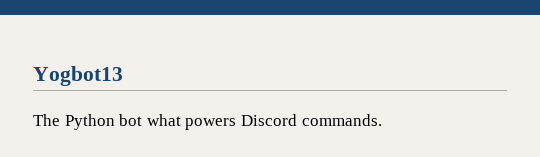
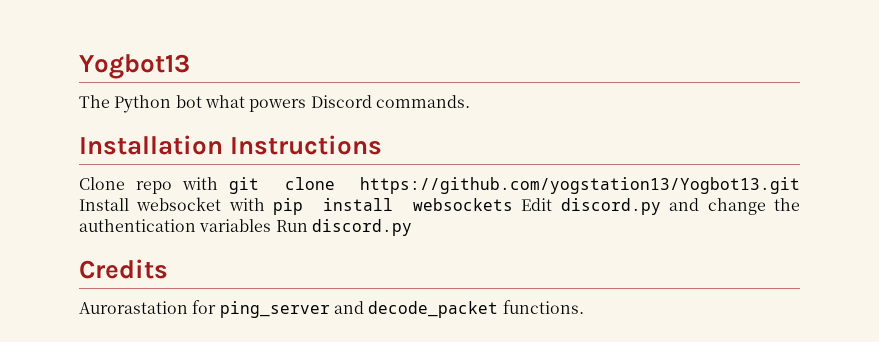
(382, 120) none -> [79,135,383,155] [79,177,800,194] [79,197,801,215] [79,219,412,236] [79,259,168,279] [79,300,584,318] // Installation Instructions // Clone repo with git clone https://github.com/yogstation13/Yogbot13.git Install websocket with pip install websockets Edit discord.py and change the authentication variables Run discord.py // Credits // Aurorastation for ping_server and decode_packet functions.

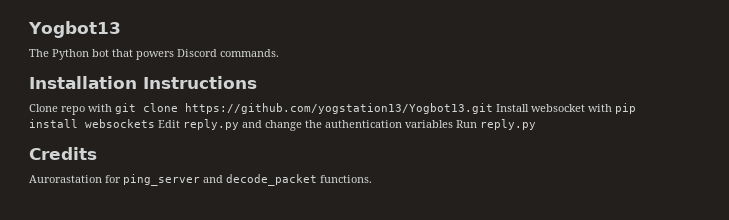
[204,95,245,108] what -> [112,49,133,57] that
[560,198,661,215] discord.py -> [183,119,239,130] reply.py
[311,219,412,236] discord.py -> [480,119,536,130] reply.py

